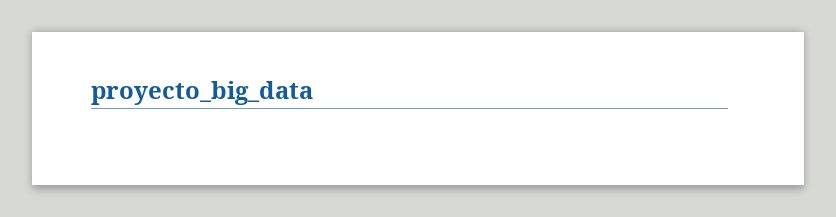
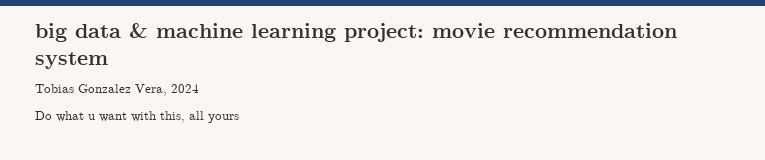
[91,81,313,105] proyecto_big_data -> [35,23,677,42] [35,52,108,69] [35,84,199,96] [35,111,239,123] big data & machine learning project: movie recommendation system // Tobias Gonzalez Vera, 2024 // Do what u want with this, all yours

